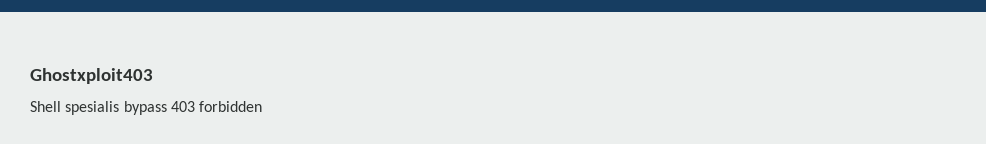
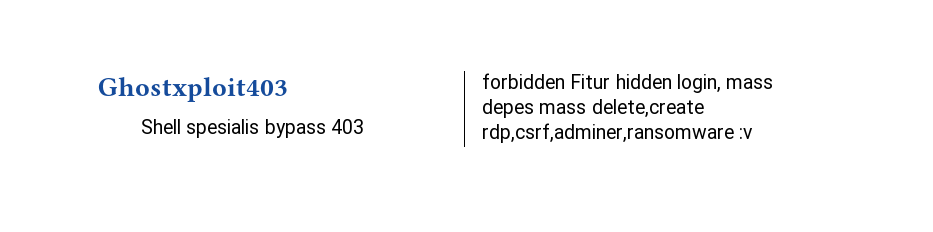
(263, 106) none -> [570,74,774,93] [482,99,704,118] [482,123,754,143] Fitur hidden login, mass depes mass delete,create rdp,csrf,adminer,ransomware :v

